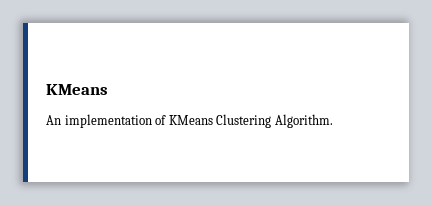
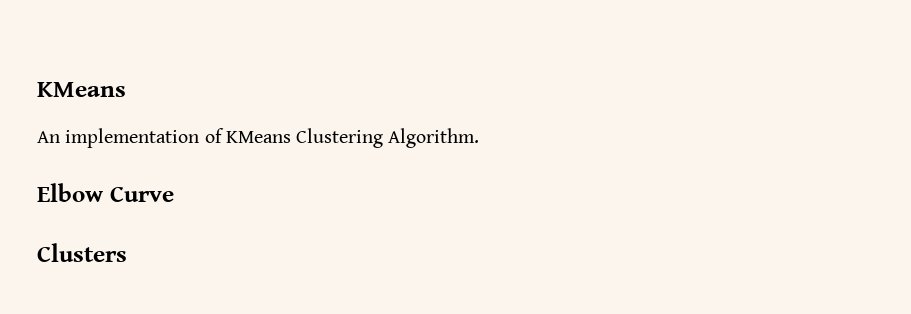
(333, 121) none -> [37,183,174,202] [37,243,127,262] // Elbow Curve // Clusters

